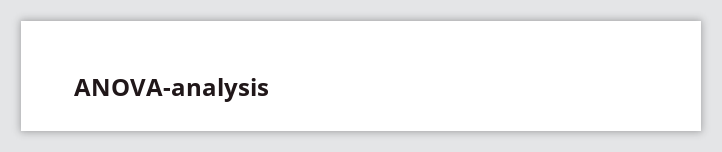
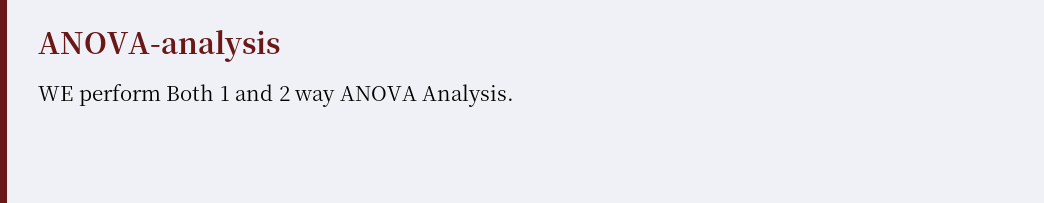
(269, 90) none -> [38,84,515,107] // WE perform Both 1 and 2 way ANOVA Analysis.

